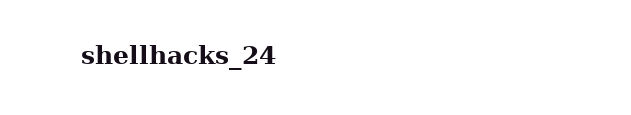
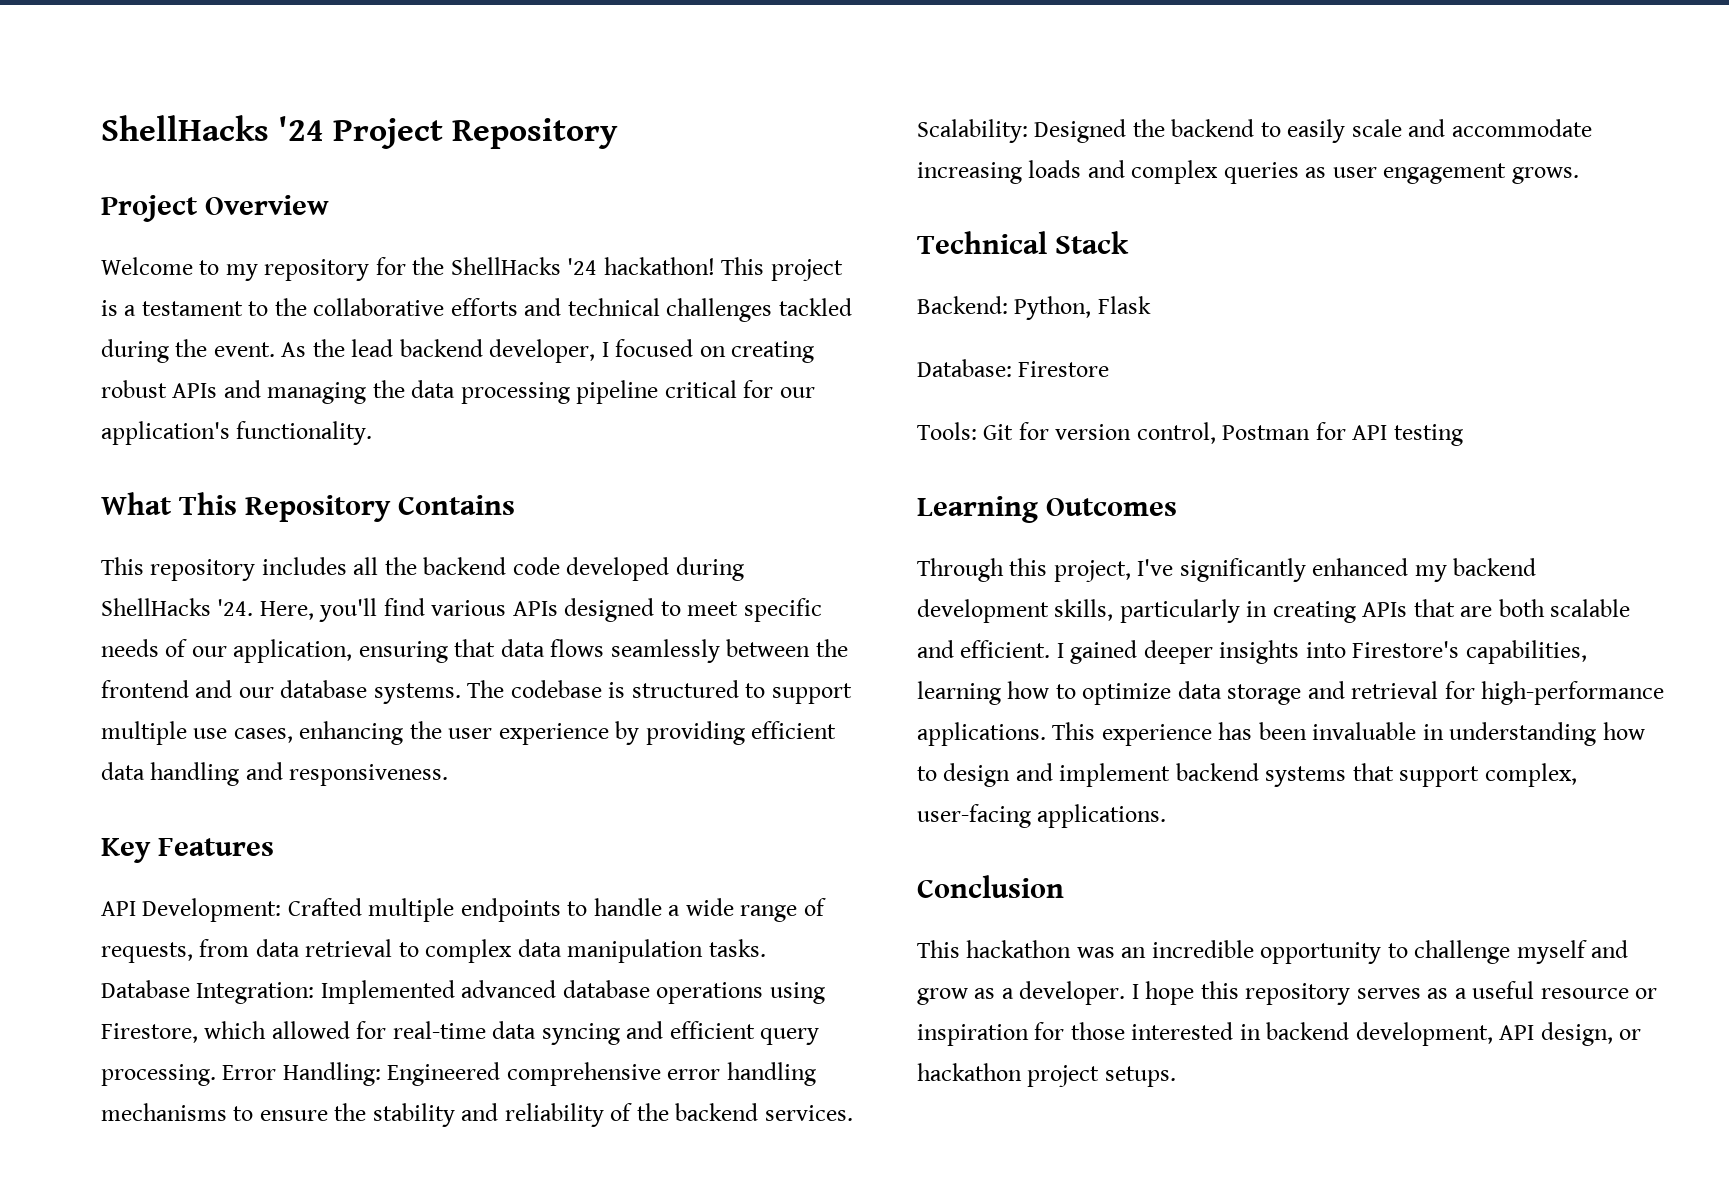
[81,45,276,70] shellhacks_24 -> [101,115,619,149] [101,195,330,222] [101,257,843,281] [101,298,852,322] [101,339,815,363] [101,380,815,404] [101,421,373,445] [101,492,516,522] [101,557,744,581] [101,598,822,622] [101,639,848,663] [101,680,852,704] [101,721,837,745] [101,762,449,786] [101,838,275,863] [101,898,826,922] [101,939,766,963] [101,980,825,1004] [101,1021,820,1045] [101,1062,816,1086] [101,1103,853,1127] [917,119,1592,143] [917,160,1579,184] [917,231,1130,254] [917,296,1151,320] [917,359,1110,377] [917,422,1463,446] [917,496,1178,523] [917,558,1537,582] [917,599,1631,623] [917,640,1587,664] [917,681,1665,705] [917,722,1645,746] [917,763,1577,787] [917,804,1167,828] [917,875,1064,898] [917,940,1629,964] [917,981,1658,1005] [917,1022,1642,1046] [917,1063,1176,1087] ShellHacks '24 Project Repository // Project Overview // Welcome to my repository for the ShellHacks '24 hackathon! This project is a testament to the collaborative efforts and technical challenges tackled during the event. As the lead backend developer, I focused on creating robust APIs and managing the data processing pipeline critical for our application's functionality. // What This Repository Contains // This repository includes all the backend code developed during ShellHacks '24. Here, you'll find various APIs designed to meet specific needs of our application, ensuring that data flows seamlessly between the frontend and our database systems. The codebase is structured to support multiple use cases, enhancing the user experience by providing efficient data handling and responsiveness. // Key Features // API Development: Crafted multiple endpoints to handle a wide range of requests, from data retrieval to complex data manipulation tasks. Database Integration: Implemented advanced database operations using Firestore, which allowed for real-time data syncing and efficient query processing. Error Handling: Engineered comprehensive error handling mechanisms to ensure the stability and reliability of the backend services. Scalability: Designed the backend to easily scale and accommodate increasing loads and complex queries as user engagement grows. // Technical Stack // Backend: Python, Flask // Database: Firestore // Tools: Git for version control, Postman for API testing // Learning Outcomes // Through this project, I've significantly enhanced my backend development skills, particularly in creating APIs that are both scalable and efficient. I gained deeper insights into Firestore's capabilities, learning how to optimize data storage and retrieval for high-performance applications. This experience has been invaluable in understanding how to design and implement backend systems that support complex, user-facing applications. // Conclusion // This hackathon was an incredible opportunity to challenge myself and grow as a developer. I hope this repository serves as a useful resource or inspiration for those interested in backend development, API design, or hackathon project setups.

